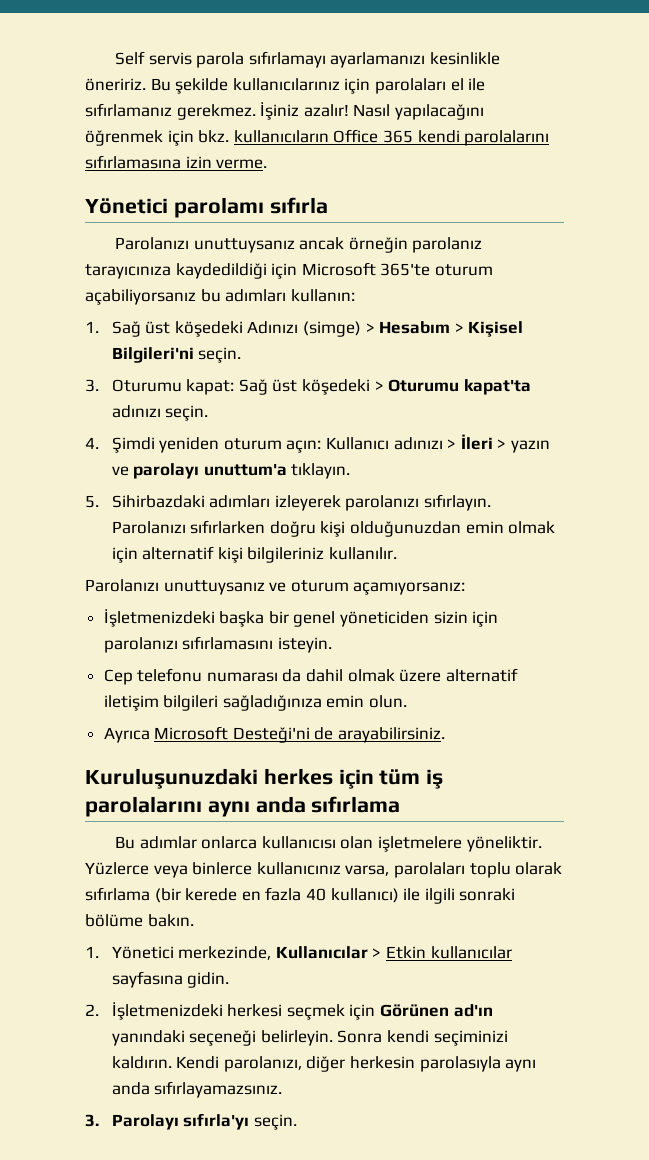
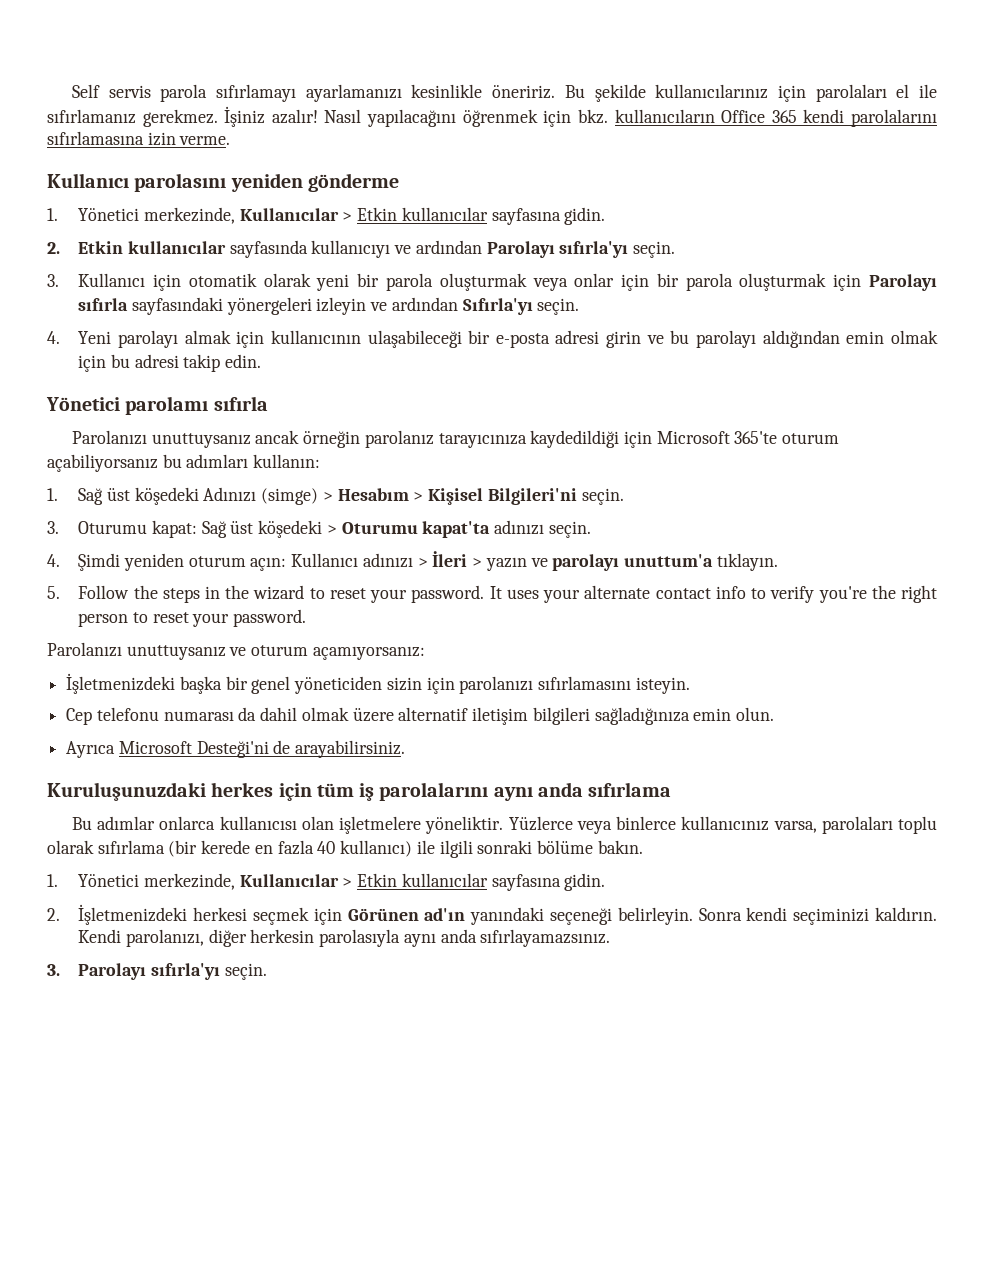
(268, 164) none -> [47,173,399,192] [47,207,606,225] [47,240,676,258] [47,273,937,291] [78,297,580,315] [47,330,939,348] [78,354,262,372] // Kullanıcı parolasını yeniden gönderme // 1. Yönetici merkezinde, Kullanıcılar > Etkin kullanıcılar sayfasına gidin. // 2. Etkin kullanıcılar sayfasında kullanıcıyı ve ardından Parolayı sıfırla'yı seçin. // 3. Kullanıcı için otomatik olarak yeni bir parola oluşturmak veya onlar için bir parola oluşturmak için Parolayı sıfırla sayfasındaki yönergeleri izleyin ve ardından Sıfırla'yı seçin. // 4. Yeni parolayı almak için kullanıcının ulaşabileceği bir e-posta adresi girin ve bu parolayı aldığından emin olmak için bu adresi takip edin.
[111,494,492,511] [111,520,556,537] [111,546,398,563] Sihirbazdaki adımları izleyerek parolanızı sıfırlayın. Parolanızı sıfırlarken doğru kişi olduğunuzdan emin olmak için alternatif kişi bilgileriniz kullanılır. -> [78,585,937,603] [78,609,307,627] Follow the steps in the wizard to reset your password. It uses your alternate contact info to verify you're the right person to reset your password.

